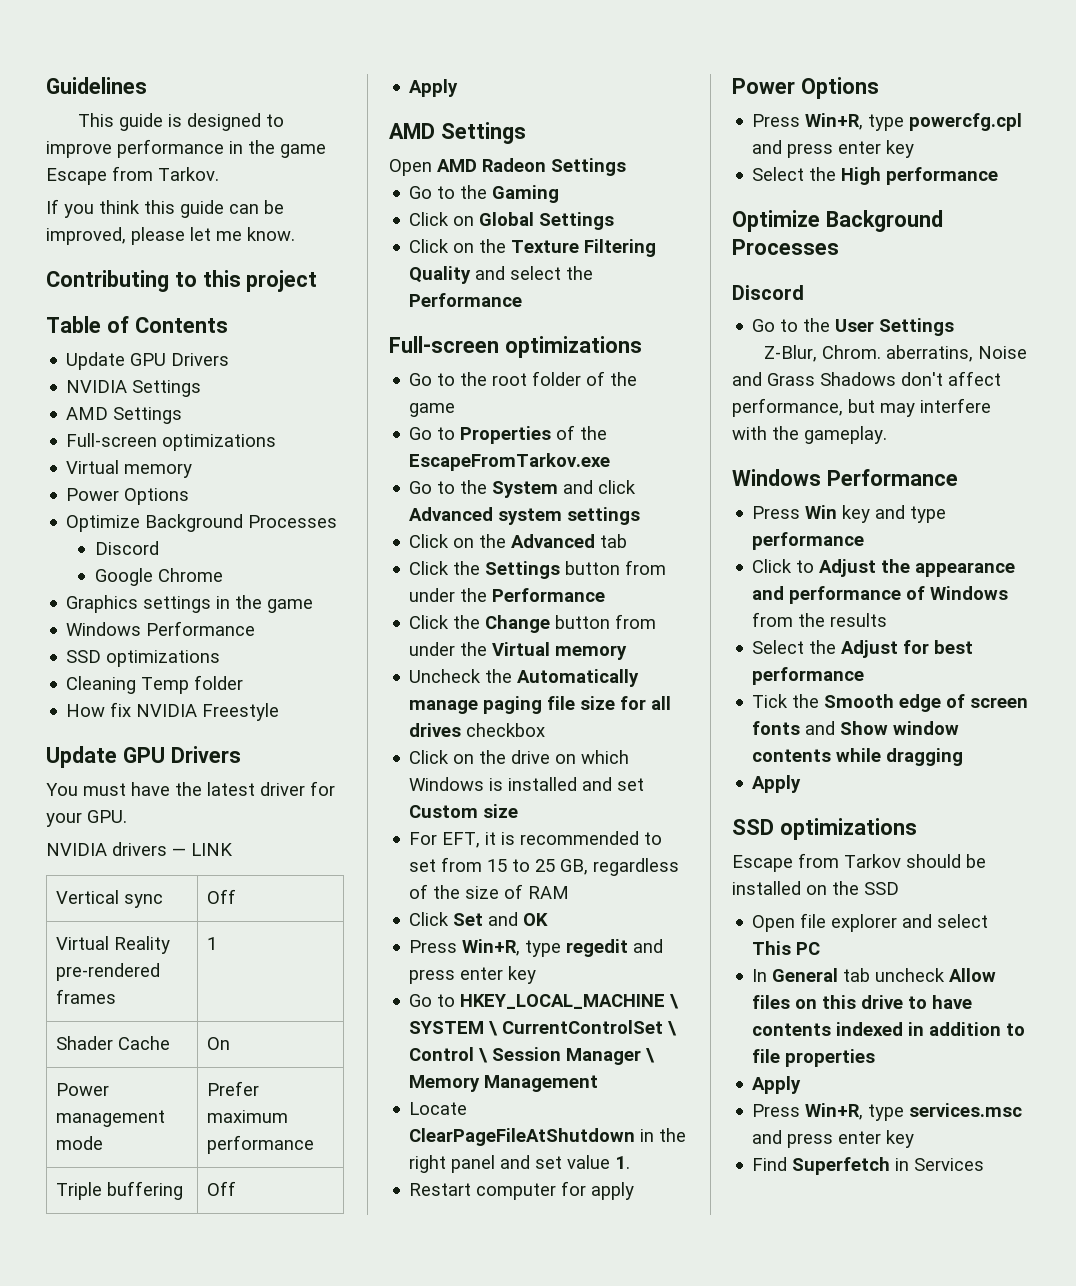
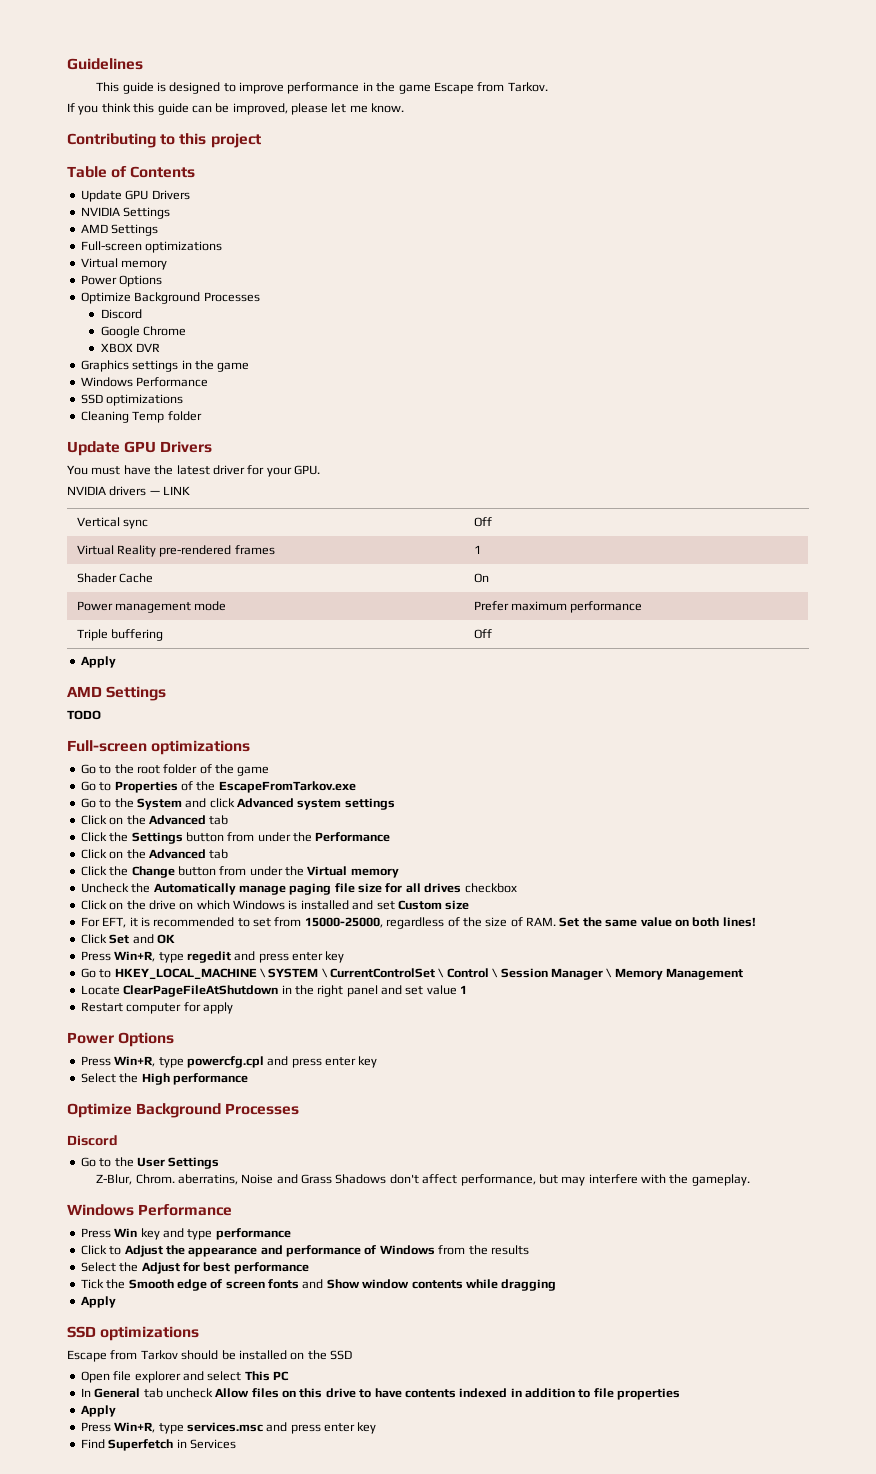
(224, 575) none -> [100,343,161,353] // XBOX DVR
[66,702,280,721] // How fix NVIDIA Freestyle -> (202, 416) none
[389,158,626,176] [409,185,560,203] [409,212,615,230] [409,239,657,257] [409,266,594,284] [409,293,523,307] Open AMD Radeon Settings // Go to the Gaming // Click on Global Settings // Click on the Texture Filtering Quality and select the Performance -> [67,710,101,720] TODO
(606, 595) none -> [80,849,229,859] // Click on the Advanced tab
[487,859,589,875] 15 to 25 GB, -> [304,917,383,928] 15000-25000,
[528,886,570,899] RAM -> [526,917,756,927] RAM. Set the same value on both lines!
[615,1156,631,1169] 1. -> [460,985,468,994] 1

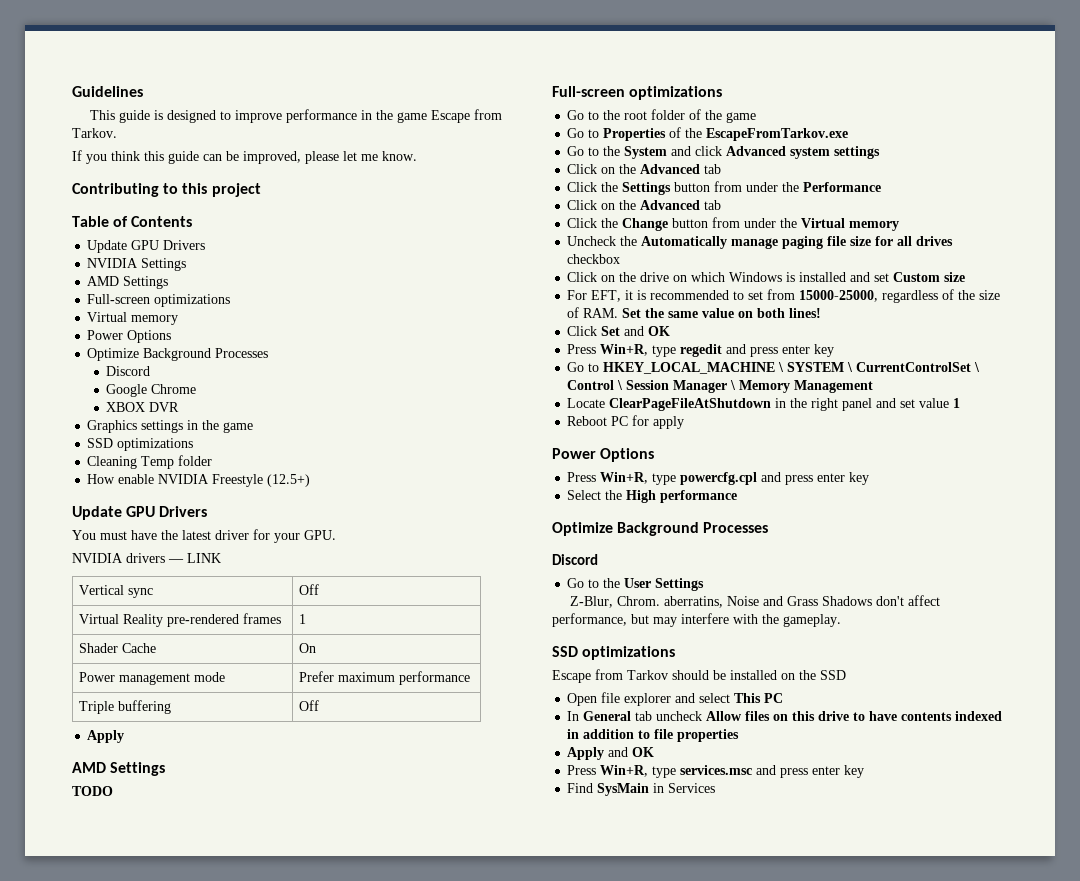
[80,377,209,387] // Windows Performance -> (254, 427) none
(202, 416) none -> [87,474,311,487] // How enable NVIDIA Freestyle (12.5+)
[80,1002,182,1014] Restart computer -> [567,416,629,426] Reboot PC
[67,1204,233,1216] [80,1228,291,1240] [80,1245,529,1257] [80,1262,309,1274] [80,1279,557,1291] [80,1296,116,1308] // Windows Performance // Press Win key and type performance // Click to Adjust the appearance and performance of Windows from the results // Select the Adjust for best performance // Tick the Smooth edge of screen fonts and Show window contents while dragging // Apply -> (841, 620) none
(116, 1411) none -> [608,747,655,757] and OK
[108,1439,174,1451] Superfetch -> [597,783,650,796] SysMain

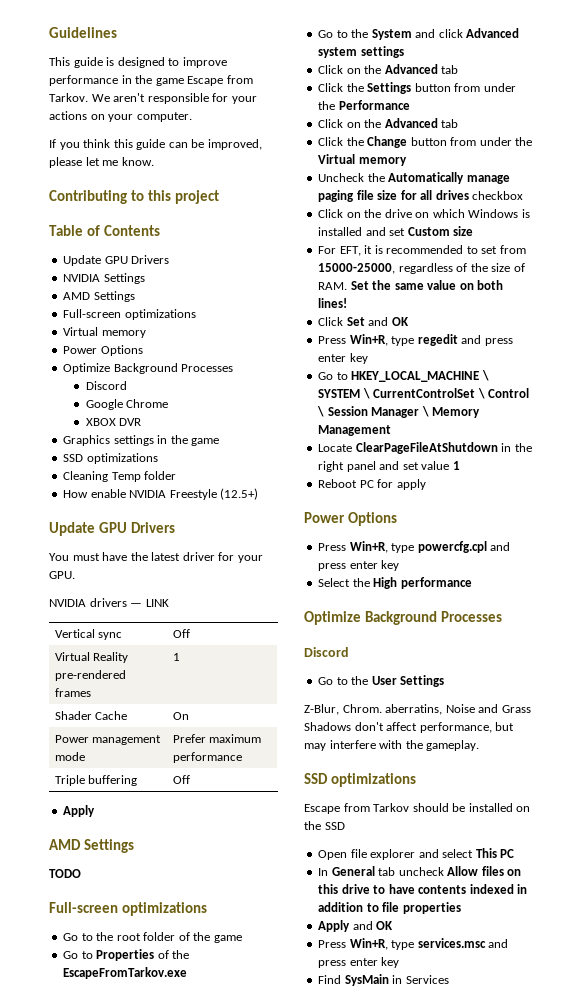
(117, 133) none -> [91,93,257,104] [49,111,192,122] We aren't responsible for your actions on your computer.

